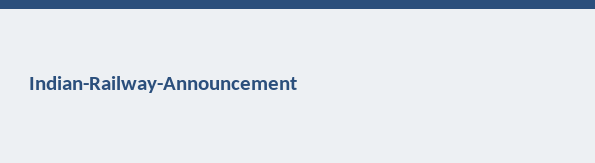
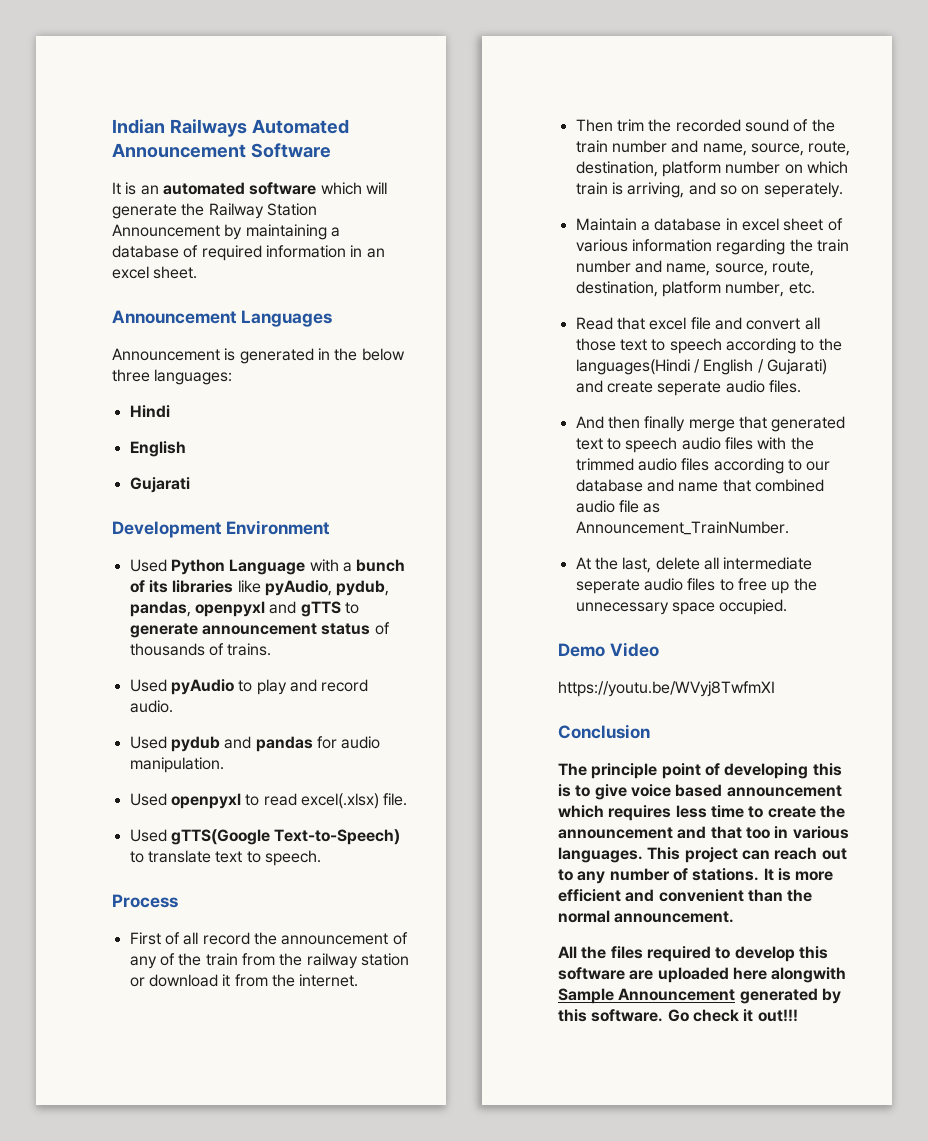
[29,76,297,93] Indian-Railway-Announcement -> [112,119,349,137] [112,143,331,158] [112,182,387,195] [112,203,317,219] [112,224,340,240] [112,245,385,261] [112,266,198,279] [112,310,332,327] [112,348,405,364] [112,369,233,385] [129,405,170,418] [129,441,186,457] [129,477,190,493] [112,520,330,538] [129,559,406,575] [129,580,390,596] [129,601,359,617] [129,622,390,638] [129,643,272,656] [129,679,369,695] [129,700,173,713] [129,736,381,752] [129,757,224,773] [129,793,408,809] [129,829,401,845] [129,850,321,866] [112,894,178,908] [129,932,408,945] [129,953,409,969] [129,974,359,987] [575,119,835,132] [575,140,851,156] [575,161,848,177] [575,182,843,198] [575,218,843,231] [575,239,849,255] [575,260,814,276] [575,281,815,297] [575,317,820,330] [575,338,842,354] [575,359,827,375] [575,380,801,396] [575,416,846,432] [575,437,814,453] [575,458,831,474] [575,479,824,492] [575,500,661,513] [575,521,789,535] [575,557,813,573] [575,578,817,594] [575,599,788,615] [558,642,659,657] [558,681,775,697] [558,724,650,739] [558,763,842,779] [558,784,842,800] [558,805,845,821] [558,826,849,839] [558,847,847,863] [558,868,834,884] [558,889,813,902] [558,910,735,923] [558,946,828,962] [558,967,847,983] [558,988,841,1004] [558,1009,798,1022] Indian Railways Automated Announcement Software // It is an automated software which will generate the Railway Station Announcement by maintaining a database of required information in an excel sheet. // Announcement Languages // Announcement is generated in the below three languages: // Hindi // English // Gujarati // Development Environment // Used Python Language with a bunch of its libraries like pyAudio, pydub, pandas, openpyxl and gTTS to generate announcement status of thousands of trains. // Used pyAudio to play and record audio. // Used pydub and pandas for audio manipulation. // Used openpyxl to read excel(.xlsx) file. // Used gTTS(Google Text-to-Speech) to translate text to speech. // Process // First of all record the announcement of any of the train from the railway station or download it from the internet. // Then trim the recorded sound of the train number and name, source, route, destination, platform number on which train is arriving, and so on seperately. // Maintain a database in excel sheet of various information regarding the train number and name, source, route, destination, platform number, etc. // Read that excel file and convert all those text to speech according to the languages(Hindi / English / Gujarati) and create seperate audio files. // And then finally merge that generated text to speech audio files with the trimmed audio files according to our database and name that combined audio file as Announcement_TrainNumber. // At the last, delete all intermediate seperate audio files to free up the unnecessary space occupied. // Demo Video // https://youtu.be/WVyj8TwfmXI // Conclusion // The principle point of developing this is to give voice based announcement which requires less time to create the announcement and that too in various languages. This project can reach out to any number of stations. It is more efficient and convenient than the normal announcement. // All the files required to develop this software are uploaded here alongwith Sample Announcement generated by this software. Go check it out!!!

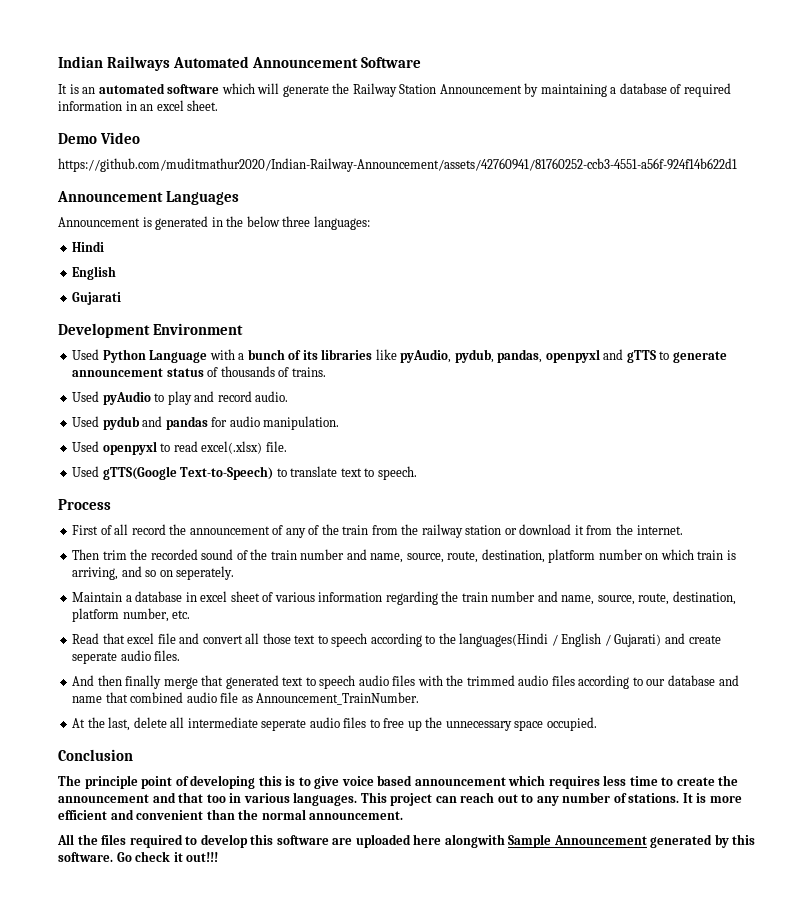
(198, 272) none -> [58,132,140,144] [58,158,737,172] // Demo Video // https://github.com/muditmathur2020/Indian-Railway-Announcement/assets/42760941/81760252-ccb3-4551-a56f-924f14b622d1
[558,642,659,657] [558,681,775,697] // Demo Video // https://youtu.be/WVyj8TwfmXI -> (597, 724) none

